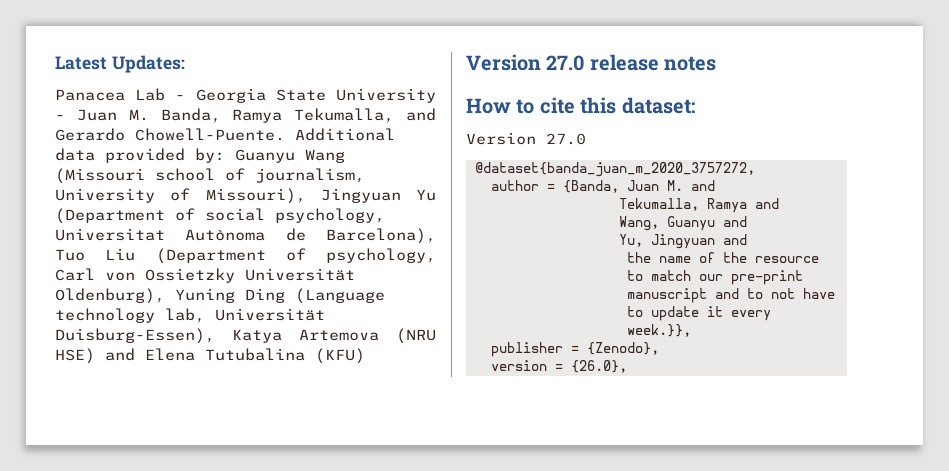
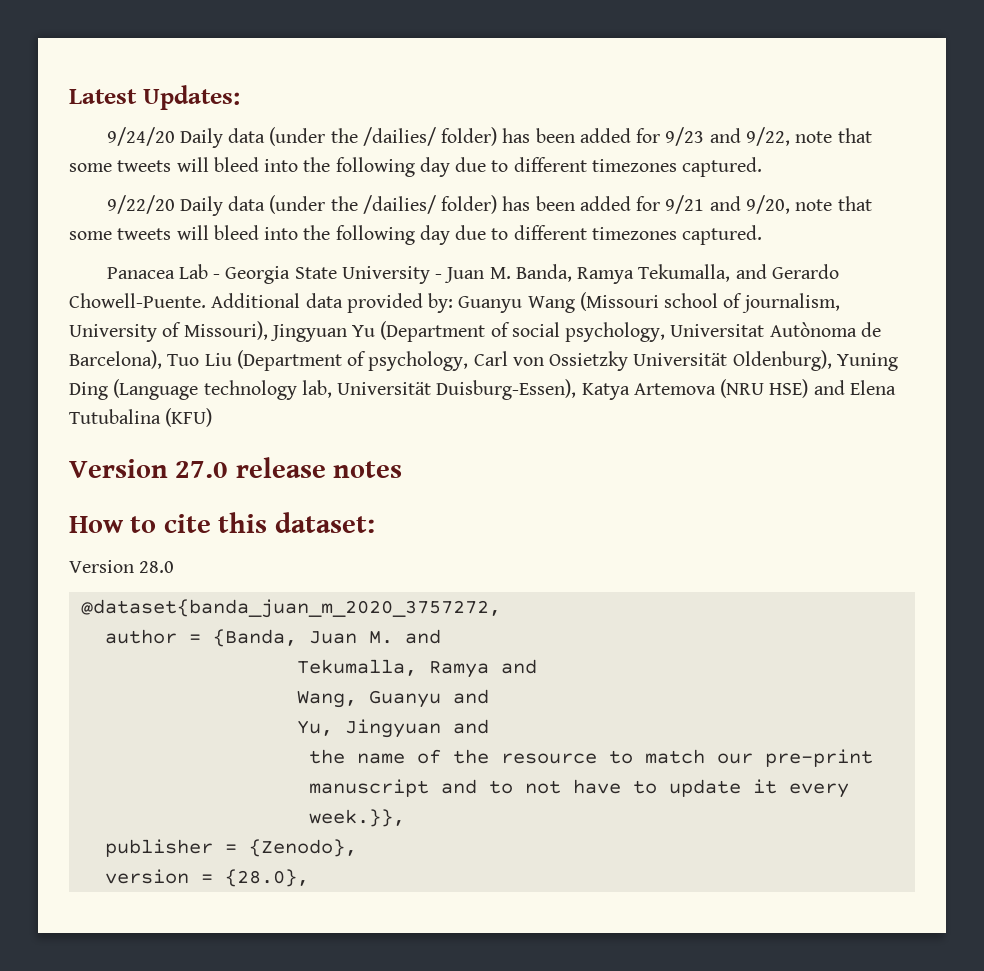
(185, 64) none -> [106,127,872,148] [69,157,763,177] [106,195,872,216] [69,225,763,245] // 9/24/20 Daily data (under the /dailies/ folder) has been added for 9/23 and 9/22, note that some tweets will bleed into the following day due to different timezones captured. // 9/22/20 Daily data (under the /dailies/ folder) has been added for 9/21 and 9/20, note that some tweets will bleed into the following day due to different timezones captured.
[546,133,586,145] 27.0 -> [139,561,175,573] 28.0
[570,360,627,373] {26.0}, -> [224,869,309,887] {28.0},

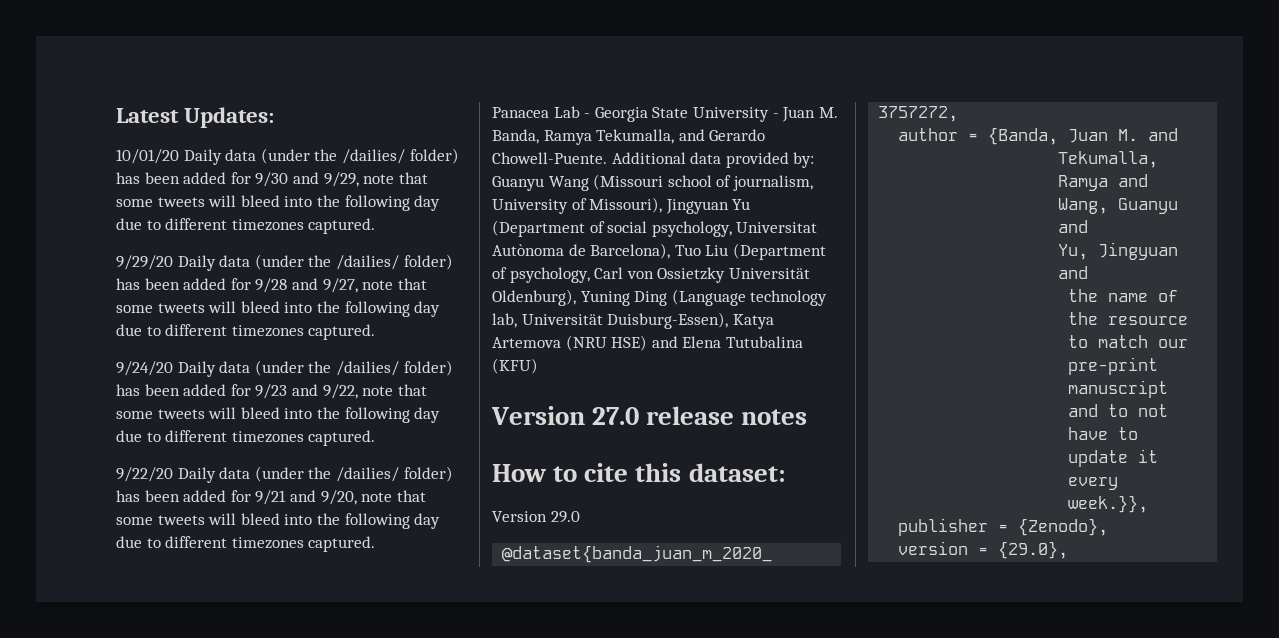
(240, 97) none -> [116,148,459,165] [116,172,428,187] [116,195,441,211] [116,218,376,234] [116,254,453,271] [116,278,427,293] [116,301,441,317] [116,324,376,340] // 10/01/20 Daily data (under the /dailies/ folder) has been added for 9/30 and 9/29, note that some tweets will bleed into the following day due to different timezones captured. // 9/29/20 Daily data (under the /dailies/ folder) has been added for 9/28 and 9/27, note that some tweets will bleed into the following day due to different timezones captured.
[139,561,175,573] 28.0 -> [550,511,580,523] 29.0
[224,869,309,887] {28.0}, -> [998,541,1069,559] {29.0},

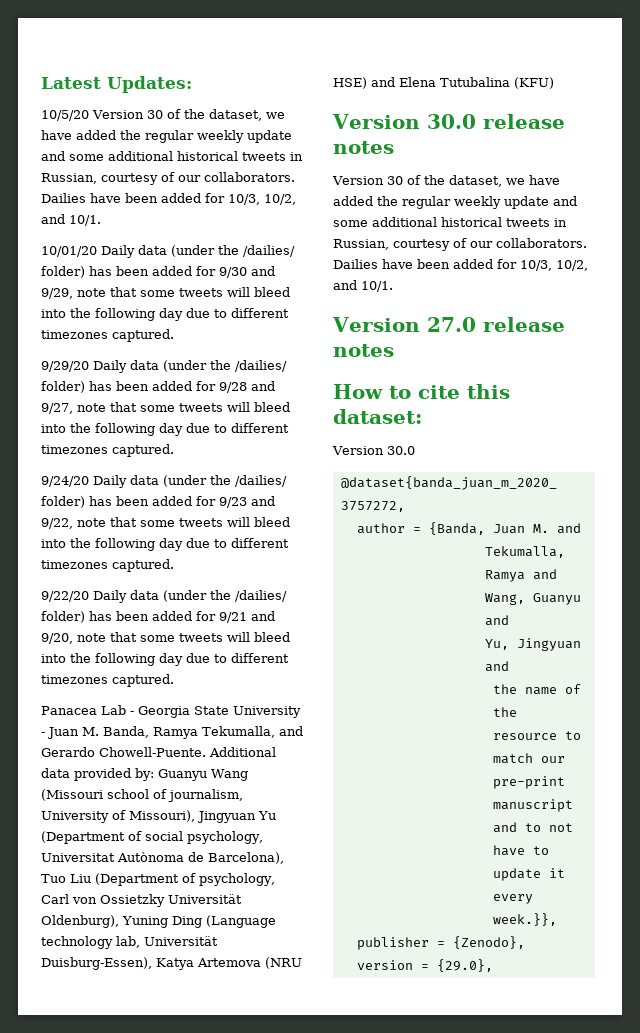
(275, 117) none -> [41,109,285,121] [41,130,292,143] [41,151,303,161] [41,172,295,185] [41,193,296,205] [41,214,101,226] // 10/5/20 Version 30 of the dataset, we have added the regular weekly update and some additional historical tweets in Russian, courtesy of our collaborators. Dailies have been added for 10/3, 10/2, and 10/1.
(538, 366) none -> [332,114,565,129] [333,141,394,154] [332,175,560,187] [333,196,577,209] [333,217,567,227] [333,238,587,251] [333,259,588,271] [333,280,393,292] // Version 30.0 release notes // Version 30 of the dataset, we have added the regular weekly update and some additional historical tweets in Russian, courtesy of our collaborators. Dailies have been added for 10/3, 10/2, and 10/1.
[550,511,580,523] 29.0 -> [386,446,415,455] 30.0

